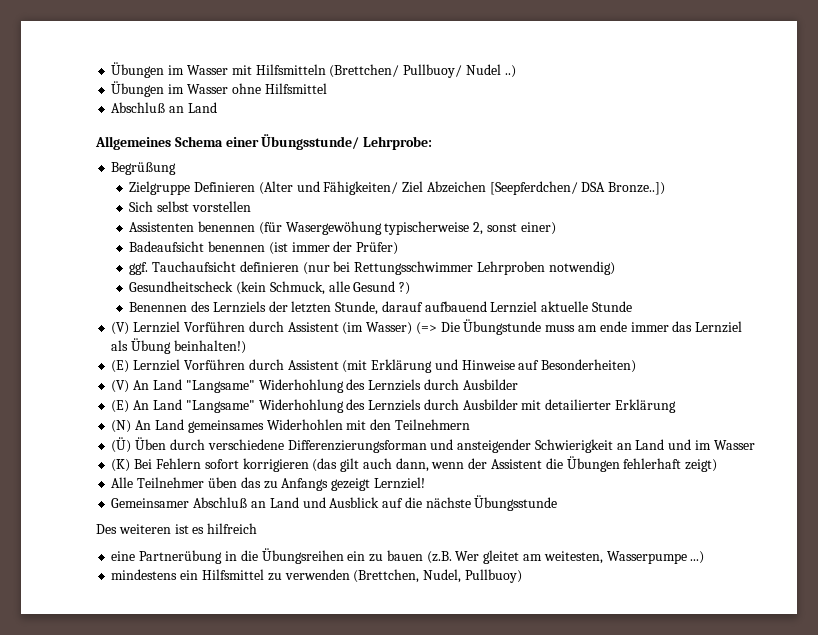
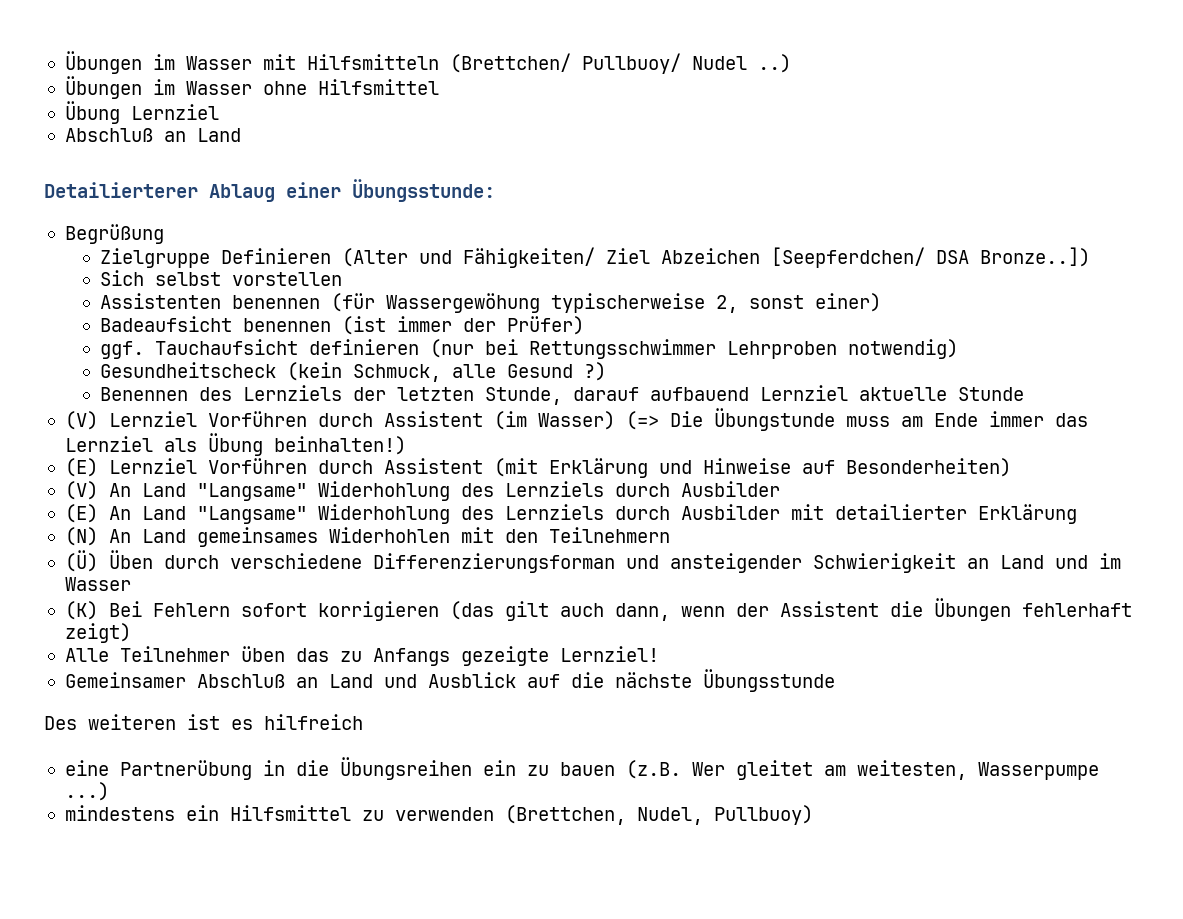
(327, 88) none -> [64,101,219,124] // Übung Lernziel
[95,134,433,150] Allgemeines Schema einer Übungsstunde/ Lehrprobe: -> [44,179,495,202] Detailierterer Ablaug einer Übungsstunde:
[285,221,382,235] Wasergewöhung -> [385,293,540,313] Wassergewöhung
[599,321,627,332] ende -> [933,413,978,427] Ende
[331,478,371,491] gezeigt -> [460,646,549,666] gezeigte

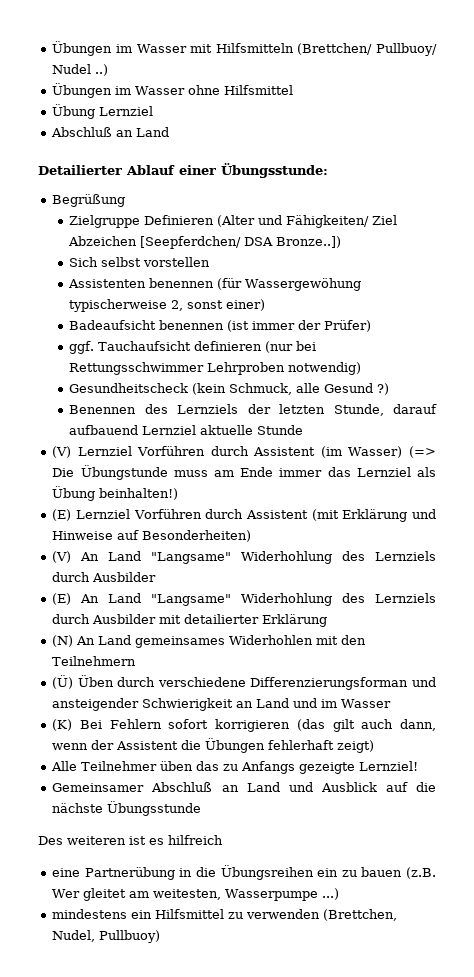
[44,182,275,202] Detailierterer Ablaug -> [38,165,175,175] Detailierter Ablauf

